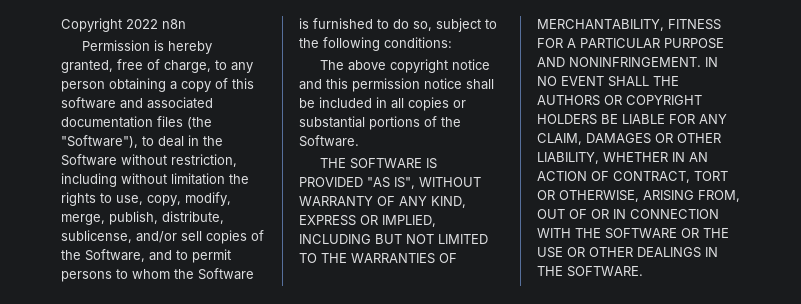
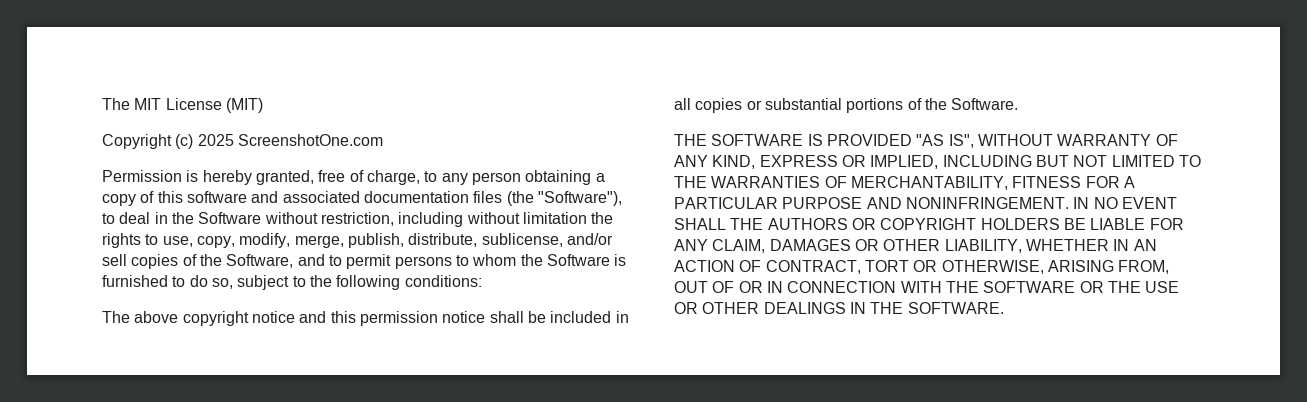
[61,18,186,32] Copyright 2022 n8n -> [102,98,263,113] [102,134,383,149] The MIT License (MIT) // Copyright (c) 2025 ScreenshotOne.com

